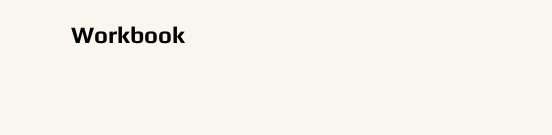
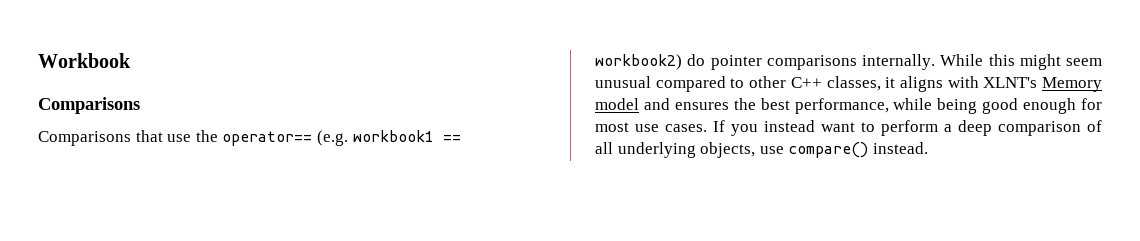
(186, 35) none -> [38,97,140,114] [38,130,461,146] [595,54,1102,70] [595,76,1102,92] [595,98,1102,114] [595,120,1102,136] [595,142,928,158] // Comparisons // Comparisons that use the operator== (e.g. workbook1 == workbook2) do pointer comparisons internally. While this might seem unusual compared to other C++ classes, it aligns with XLNT's Memory model and ensures the best performance, while being good enough for most use cases. If you instead want to perform a deep comparison of all underlying objects, use compare() instead.

